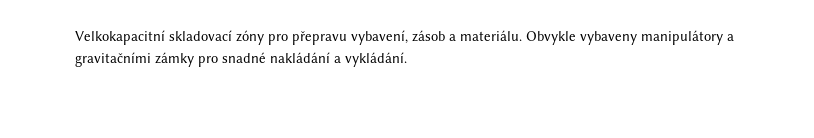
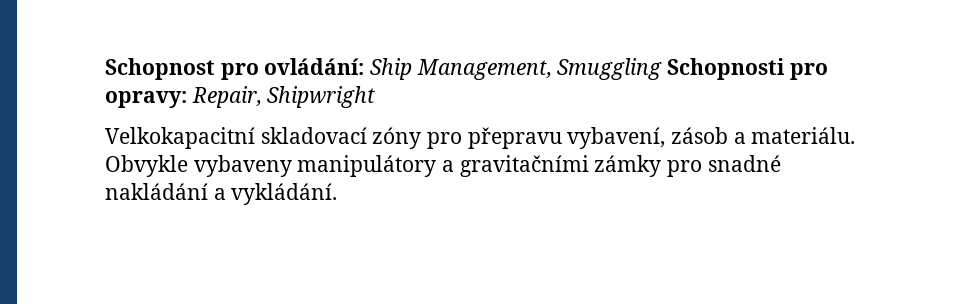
(75, 37) none -> [105,58,828,80] [105,86,376,108] Schopnost pro ovládání: Ship Management, Smuggling Schopnosti pro opravy: Repair, Shipwright //

